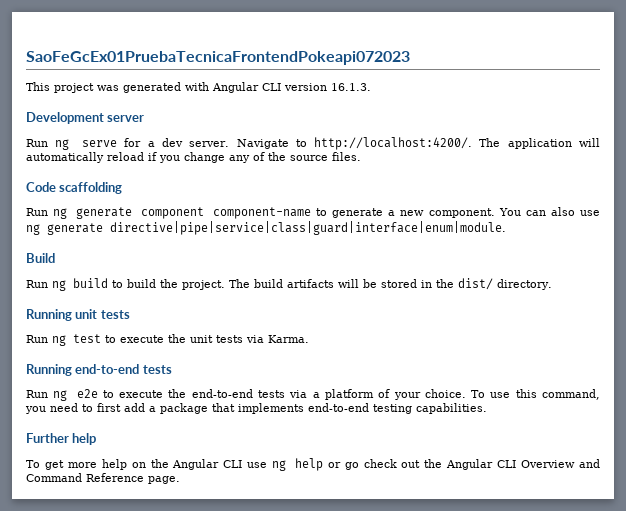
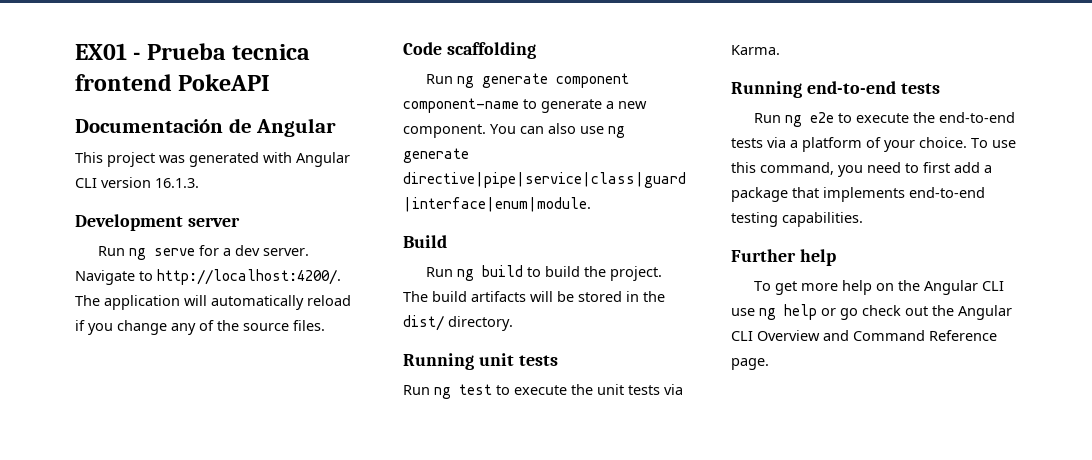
[26,51,410,65] SaoFeGcEx01PruebaTecnicaFrontendPokeapi072023 -> [75,43,311,60] [75,74,271,91] [75,118,337,137] EX01 - Prueba tecnica frontend PokeAPI // Documentación de Angular

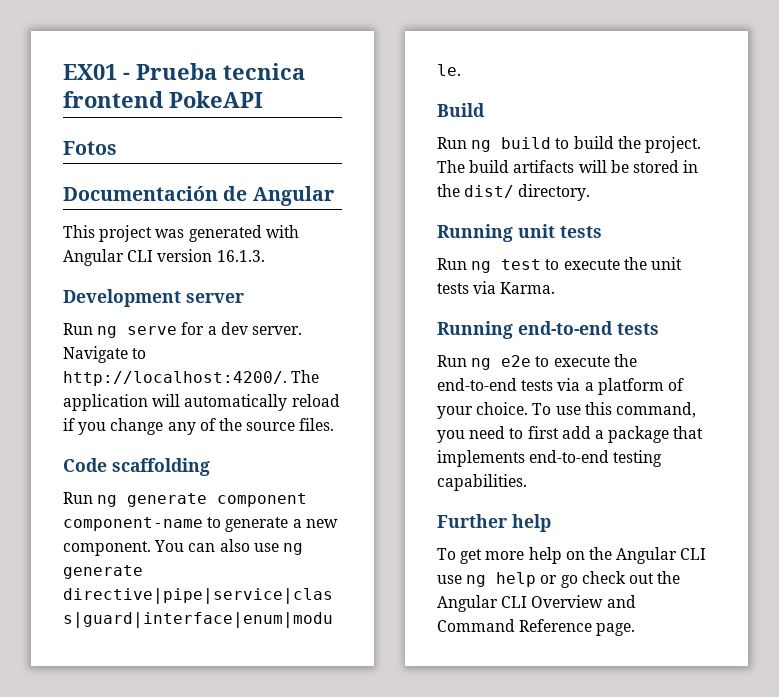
(271, 82) none -> [63,141,117,155] // Fotos

